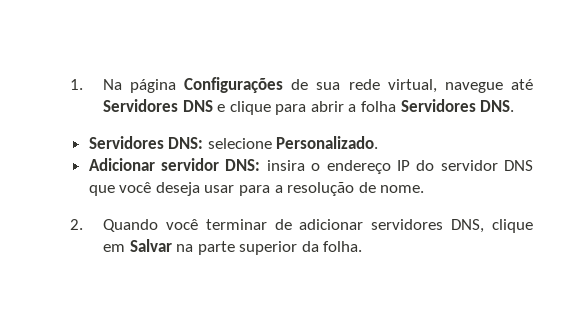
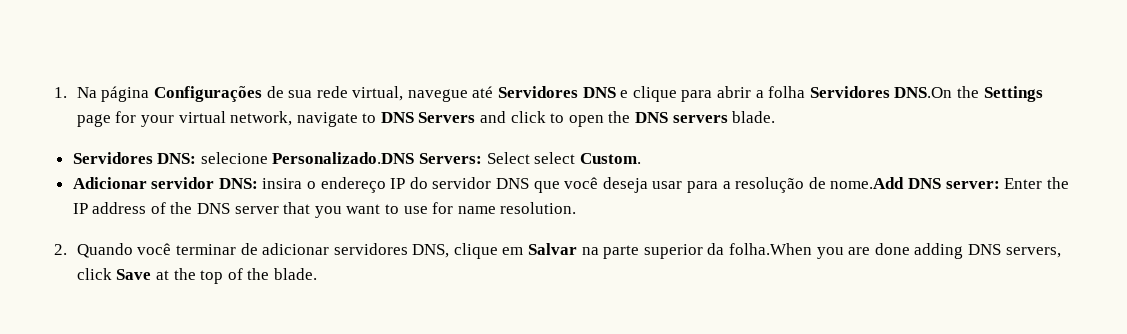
[480,100,515,112] [88,136,379,149] DNS. // Servidores DNS: selecione Personalizado. -> [894,86,1043,102] [76,111,776,127] [72,152,641,164] DNS.On the Settings page for your virtual network, navigate to DNS Servers and click to open the DNS servers blade. // Servidores DNS: selecione Personalizado.DNS Servers: Select select Custom.
[380,185,425,193] nome. -> [830,177,1069,189] [72,202,577,218] nome.Add DNS server: Enter the IP address of the DNS server that you want to use for name resolution.
[323,241,363,252] folha. -> [729,243,1061,259] [76,268,317,284] folha.When you are done adding DNS servers, click Save at the top of the blade.

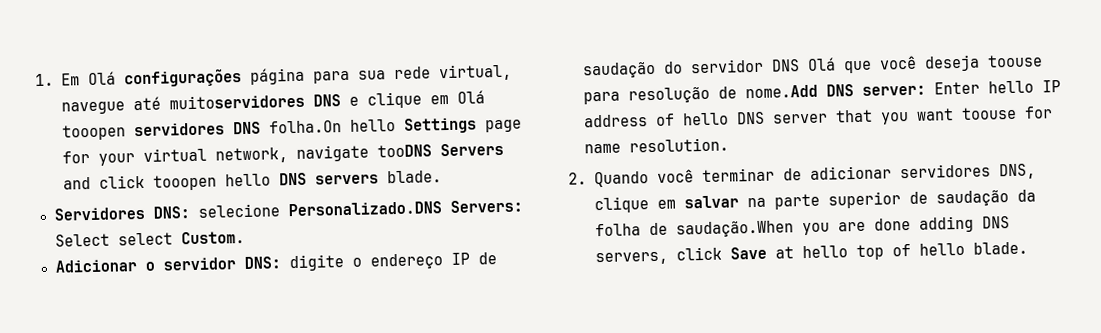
[76,86,284,102] Na página Configurações de -> [61,67,351,89] Em Olá configurações página para
[498,86,579,98] Servidores -> [169,93,306,110] muitoservidores
[681,86,979,102] para abrir a folha Servidores DNS.On the -> [430,90,486,105] [62,119,397,141] em Olá tooopen servidores DNS folha.On hello
[362,112,414,123] to DNS -> [377,144,433,158] tooDNS
[550,111,631,127] to open the -> [153,173,272,191] tooopen hello
(147, 183) none -> [144,261,155,271] o
[262,178,303,189] insira -> [288,254,344,272] digite
(406, 183) none -> [477,252,497,265] [581,61,656,79] de saudação
(530, 183) none -> [806,57,836,71] Olá
[652,181,731,193] usar para a -> [986,54,1043,68] [582,91,620,105] toouse para
[1046,177,1069,189] the -> [987,80,1034,94] hello
[170,202,193,214] the -> [681,112,729,126] hello
[385,204,428,214] to use -> [960,106,1017,120] toouse
[528,243,578,255] Salvar -> [684,195,740,209] salvar
[707,243,813,255] da folha.When -> [909,189,1037,207] [595,220,795,238] de saudação da folha de saudação.When
[173,268,196,280] the -> [802,245,849,259] hello
[247,268,270,280] the -> [919,242,966,256] hello

